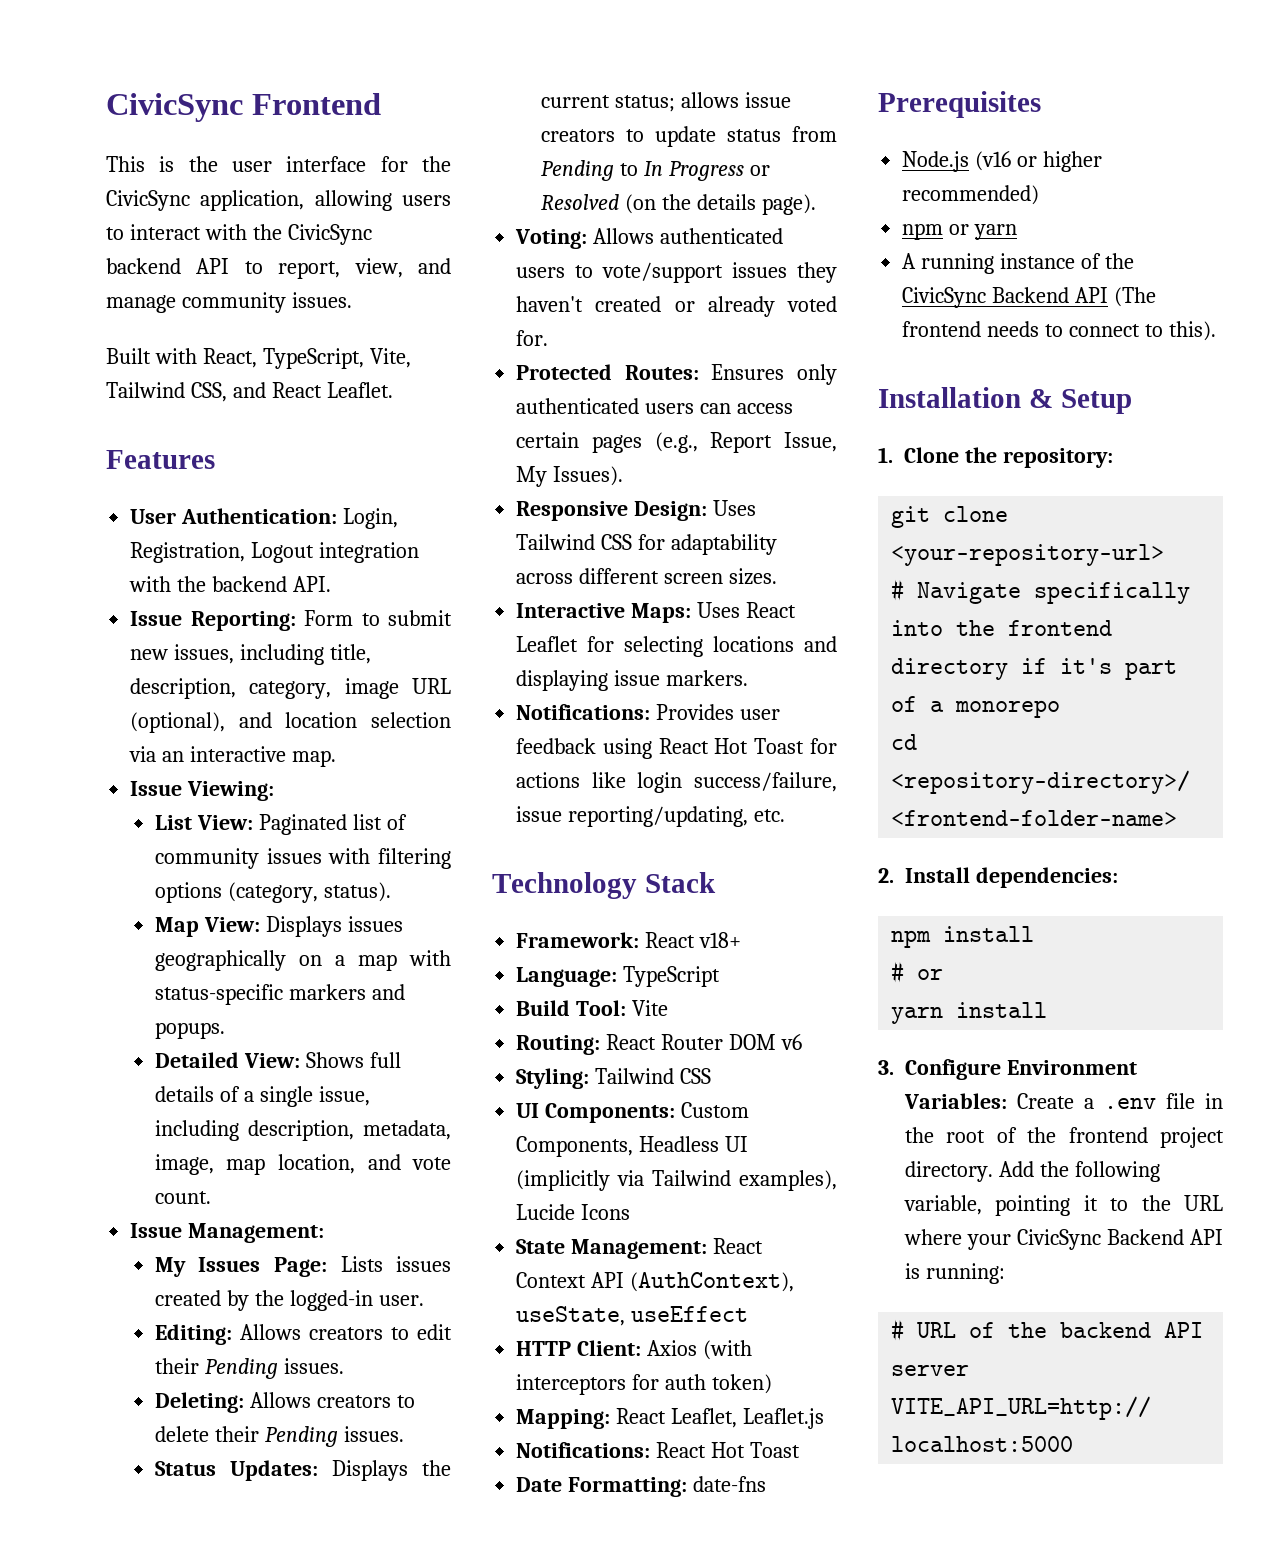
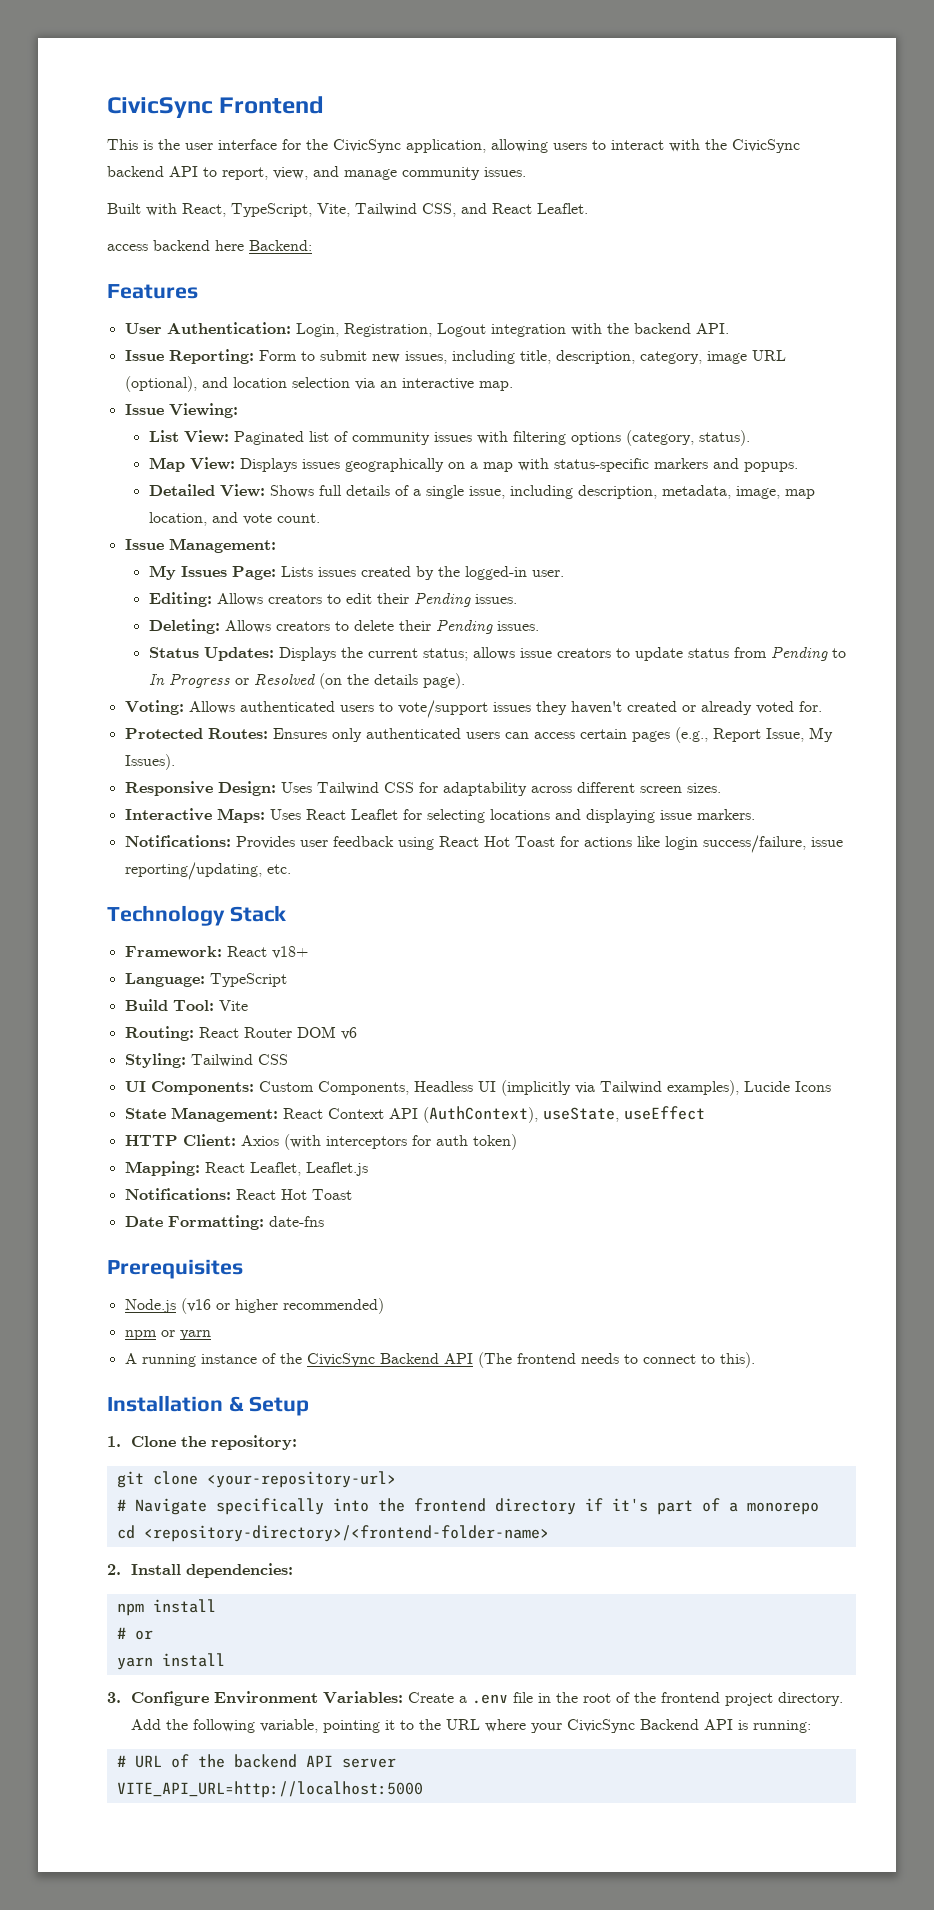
(393, 390) none -> [107,240,312,251] // access backend here Backend:

